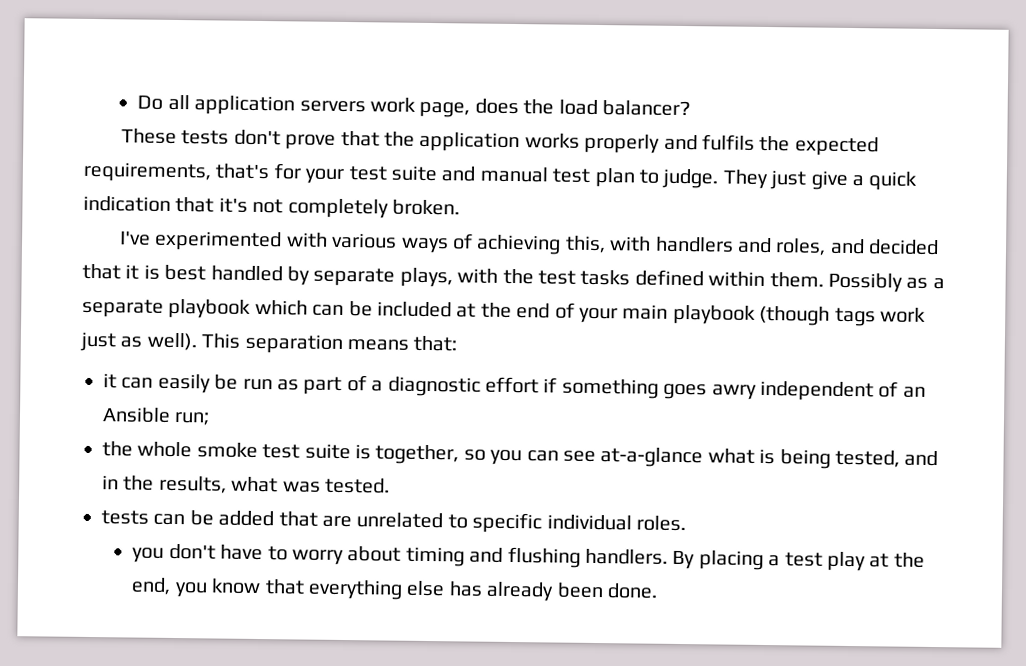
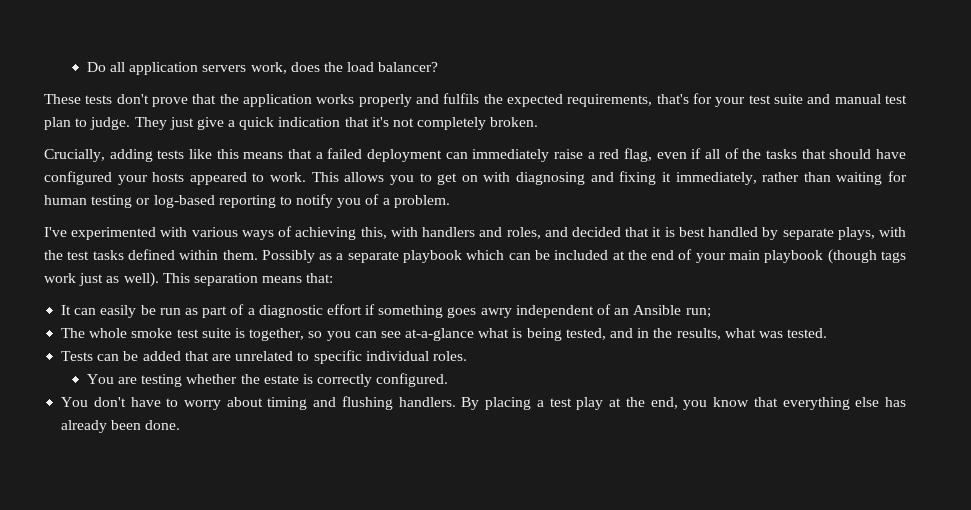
[369,97,471,118] work page, -> [250,62,287,74] work,
(460, 207) none -> [44,148,906,162] [44,171,907,185] [44,194,450,208] // Crucially, adding tests like this means that a failed deployment can immediately raise a red flag, even if all of the tasks that should have configured your hosts appeared to work. This allows you to get on with diagnosing and fixing it immediately, rather than waiting for human testing or log-based reporting to notify you of a problem.
[103,373,117,389] it -> [61,305,72,315] It
[102,441,133,457] the -> [61,328,86,338] The
[101,510,149,525] tests -> [61,351,94,361] Tests
[132,547,165,563] you -> [86,373,449,387] [61,397,89,407] You are testing whether the estate is correctly configured. // You

